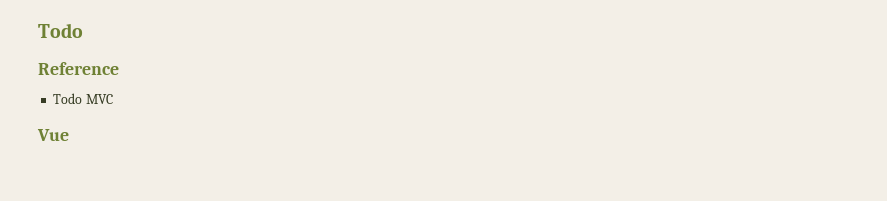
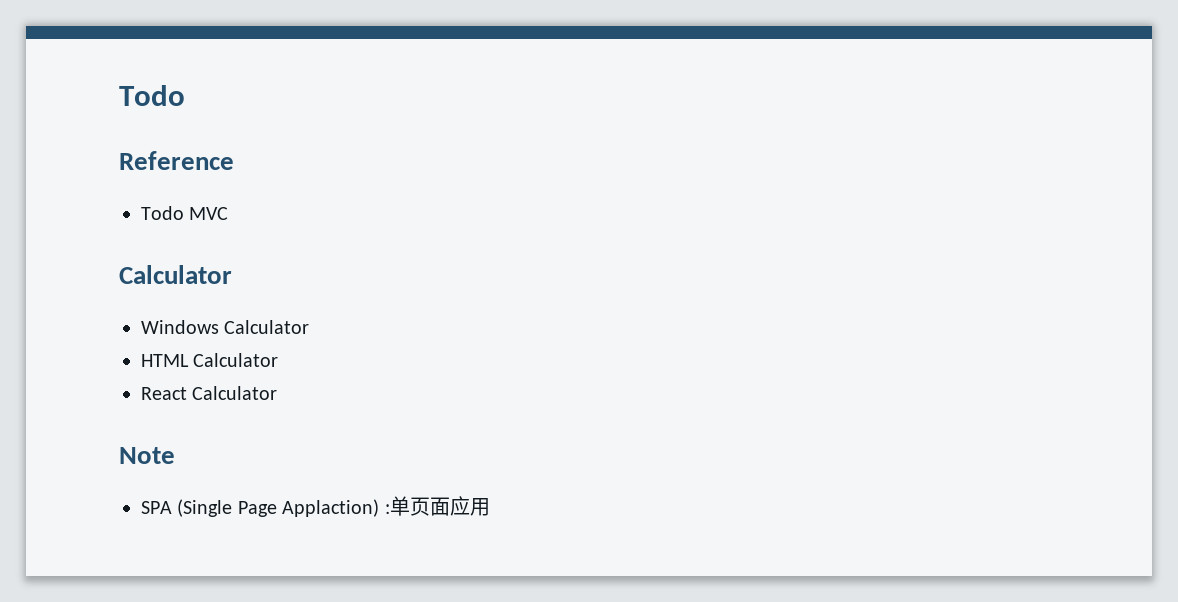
[37,129,69,141] Vue -> [119,265,232,284] [141,320,310,334] [141,353,279,367] [141,386,278,400] [119,447,175,464] [141,496,490,517] Calculator // Windows Calculator // HTML Calculator // React Calculator // Note // SPA (Single Page Applaction) :单页面应用

